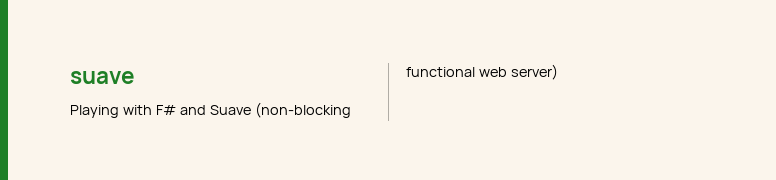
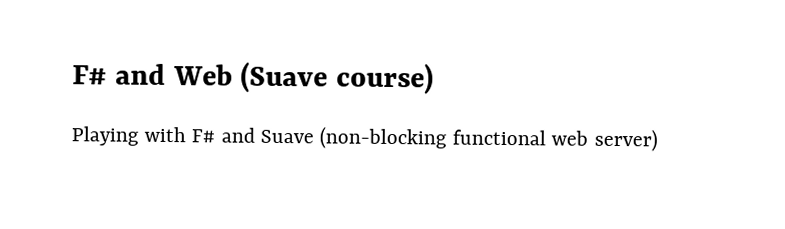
[70,71,135,84] suave -> [72,61,435,95] F# and Web (Suave course)

